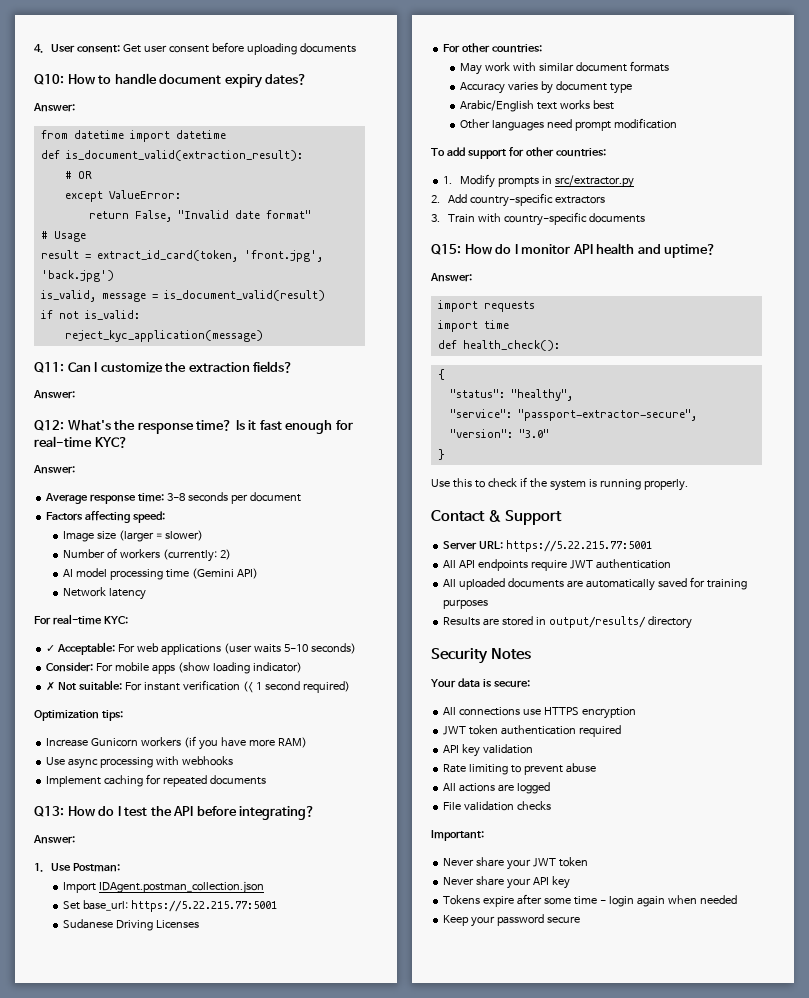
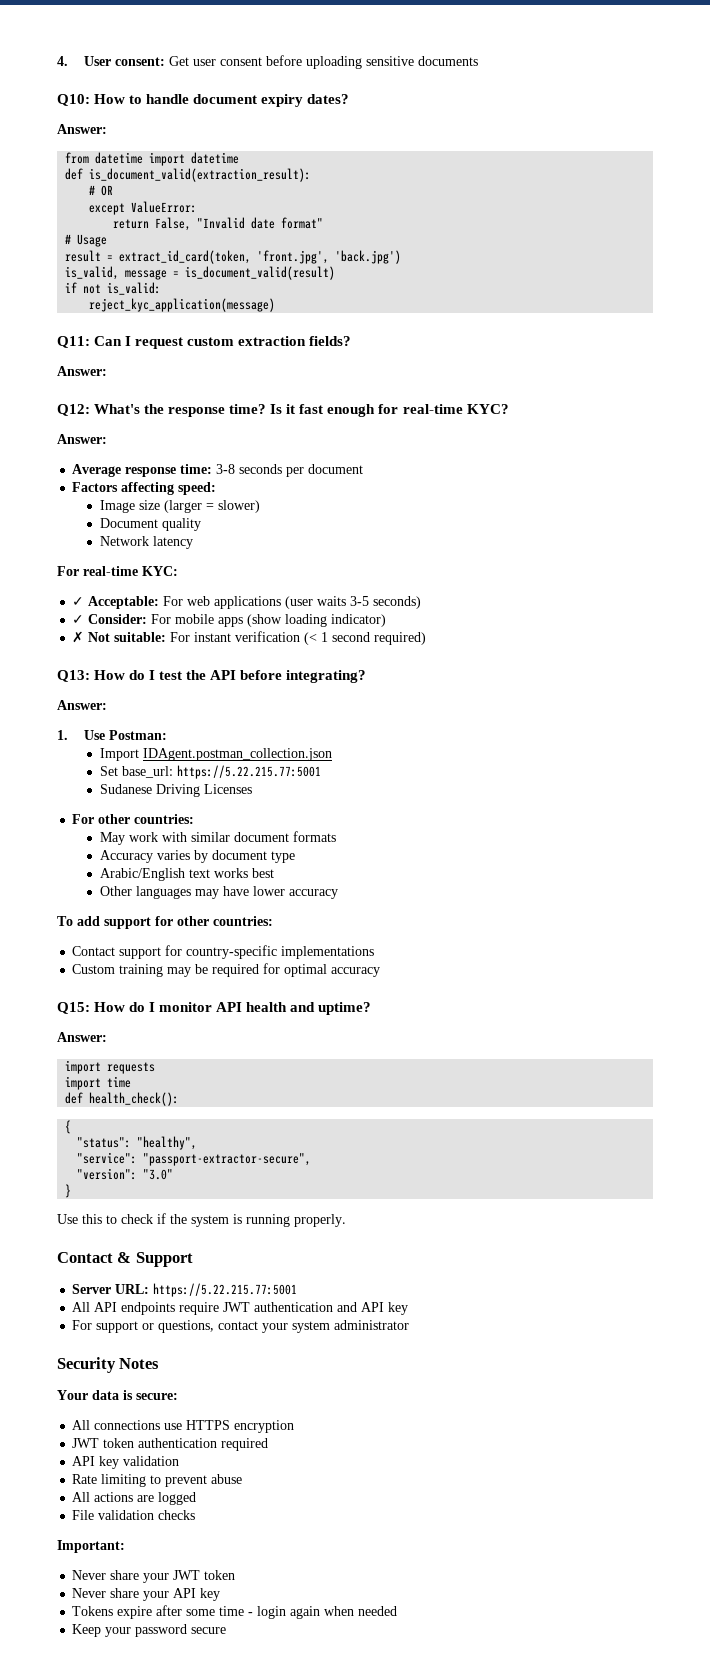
(297, 49) none -> [366,56,415,66] sensitive
[100,362,187,373] customize the -> [135,337,235,349] request custom
[63,548,231,562] [63,568,258,580] Number of workers (currently: 2) // AI model processing time (Gemini API) -> [99,518,201,531] Document quality
[283,644,308,652] 5-10 -> [350,596,370,606] 3-5
(356, 648) none -> [72,615,85,624] ✓
[34,710,123,721] [46,736,307,750] [46,756,233,769] [46,774,266,787] // Optimization tips: // Increase Gunicorn workers (if you have more RAM) // Use async processing with webhooks // Implement caching for repeated documents -> (427, 638) none
[546,118,677,131] need prompt modification -> [194,886,338,899] may have lower accuracy
[443,174,634,188] [431,193,605,207] [431,212,645,226] 1. Modify prompts in src/extractor.py // 2. Add country-specific extractors // 3. Train with country-specific documents -> [72,945,375,959] [72,963,381,977] Contact support for country-specific implementations // Custom training may be required for optimal accuracy
[443,577,747,591] [443,599,489,609] [443,616,692,629] // All uploaded documents are automatically saved for training purposes // Results are stored in output/results/ directory -> [337,1302,409,1315] [72,1320,410,1333] and API key // For support or questions, contact your system administrator

